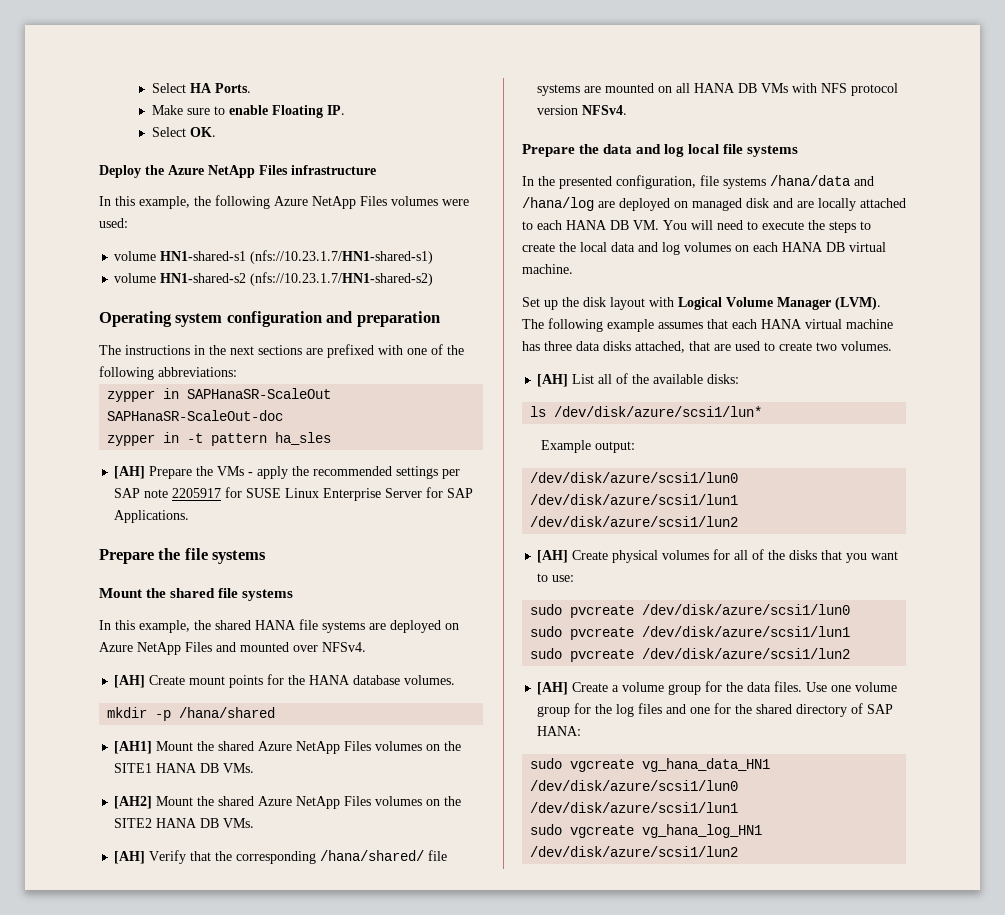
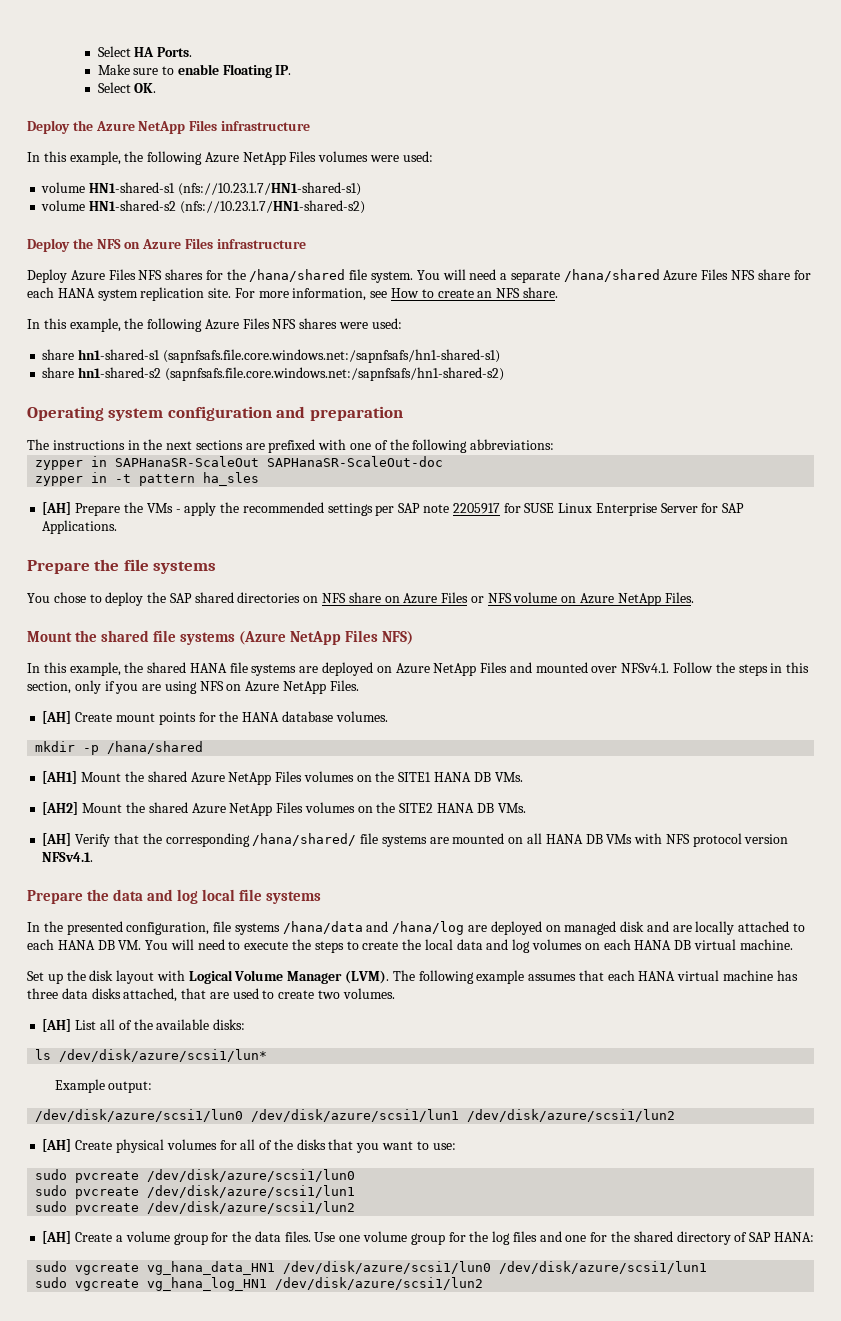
(434, 279) none -> [27,238,306,252] [27,269,811,283] [27,287,558,301] [27,318,402,332] [42,349,500,363] [42,367,504,381] // Deploy the NFS on Azure Files infrastructure // Deploy Azure Files NFS shares for the /hana/shared file system. You will need a separate /hana/shared Azure Files NFS share for each HANA system replication site. For more information, see How to create an NFS share. // In this example, the following Azure Files NFS shares were used: // share hn1-shared-s1 (sapnfsafs.file.core.windows.net:/sapnfsafs/hn1-shared-s1) // share hn1-shared-s2 (sapnfsafs.file.core.windows.net:/sapnfsafs/hn1-shared-s2)
(267, 557) none -> [27,592,694,606] // You chose to deploy the SAP shared directories on NFS share on Azure Files or NFS volume on Azure NetApp Files.
(294, 595) none -> [239,630,414,645] (Azure NetApp Files NFS)
[322,642,366,652] NFSv4. -> [621,662,810,676] [27,680,359,694] NFSv4.1. Follow the steps in this section, only if you are using NFS on Azure NetApp Files.
[582,105,628,115] NFSv4. -> [42,852,94,862] NFSv4.1.

